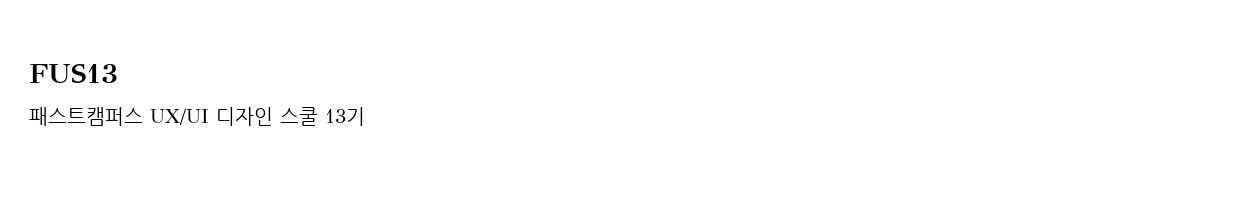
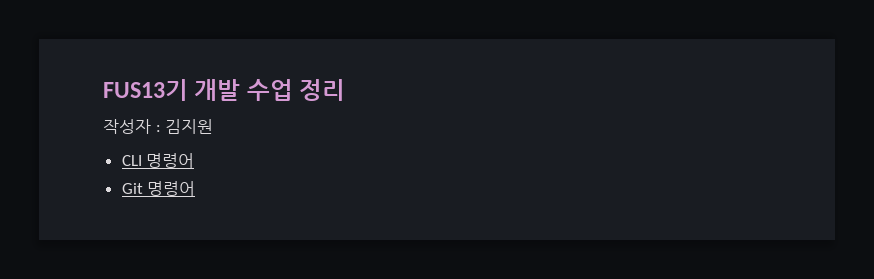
[29,63,118,83] [29,107,365,126] FUS13 // 패스트캠퍼스 UX/UI 디자인 스쿨 13기 -> [103,79,346,101] [103,119,214,134] [121,153,195,168] [121,181,196,196] FUS13기 개발 수업 정리 // 작성자 : 김지원 // CLI 명령어 // Git 명령어

